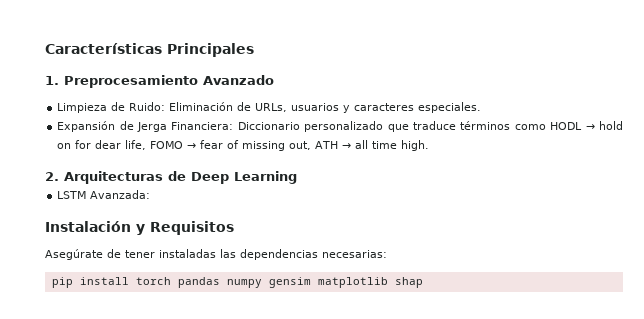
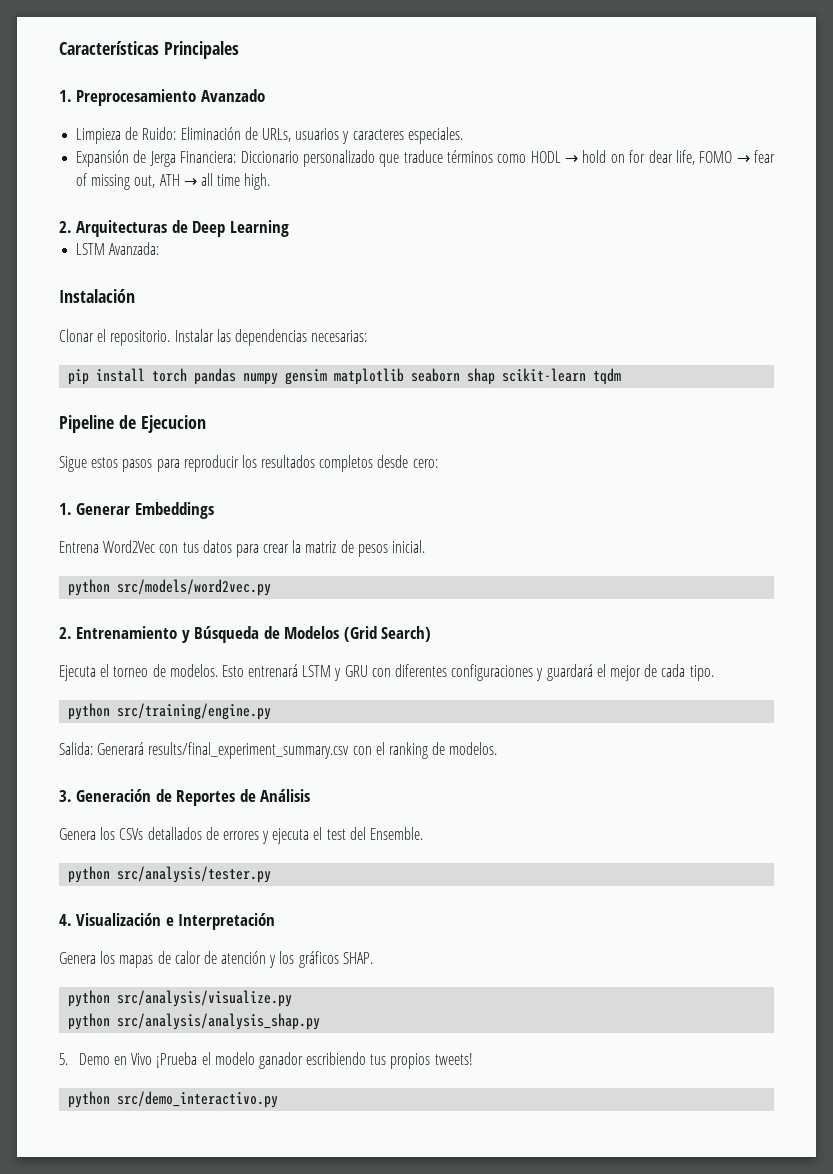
[136,221,234,235] [45,249,216,260] y Requisitos // Asegúrate de tener instaladas -> [59,329,214,346] // Clonar el repositorio. Instalar
[394,277,423,288] shap -> [411,368,622,385] [59,415,206,433] [59,455,438,472] [59,502,214,519] [59,540,426,557] [68,579,272,596] [59,626,432,643] [59,664,714,681] [68,703,272,720] [59,742,498,759] [59,789,311,806] [59,827,424,844] [68,866,272,883] [59,913,276,930] [59,951,373,968] [68,990,293,1007] [68,1013,321,1030] [59,1052,473,1069] [68,1091,279,1108] seaborn shap scikit-learn tqdm // Pipeline de Ejecucion // Sigue estos pasos para reproducir los resultados completos desde cero: // 1. Generar Embeddings // Entrena Word2Vec con tus datos para crear la matriz de pesos inicial. // python src/models/word2vec.py // 2. Entrenamiento y Búsqueda de Modelos (Grid Search) // Ejecuta el torneo de modelos. Esto entrenará LSTM y GRU con diferentes configuraciones y guardará el mejor de cada tipo. // python src/training/engine.py // Salida: Generará results/final_experiment_summary.csv con el ranking de modelos. // 3. Generación de Reportes de Análisis // Genera los CSVs detallados de errores y ejecuta el test del Ensemble. // python src/analysis/tester.py // 4. Visualización e Interpretación // Genera los mapas de calor de atención y los gráficos SHAP. // python src/analysis/visualize.py // python src/analysis/analysis_shap.py // 5. Demo en Vivo ¡Prueba el modelo ganador escribiendo tus propios tweets! // python src/demo_interactivo.py

